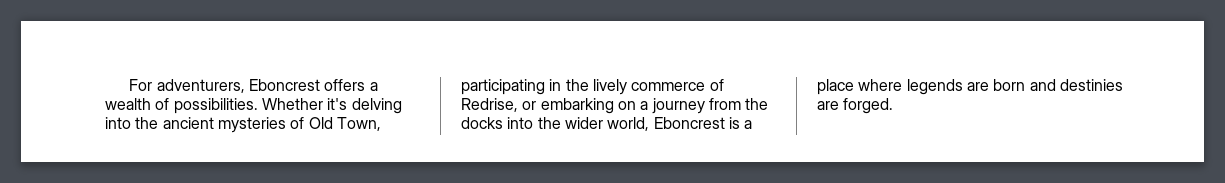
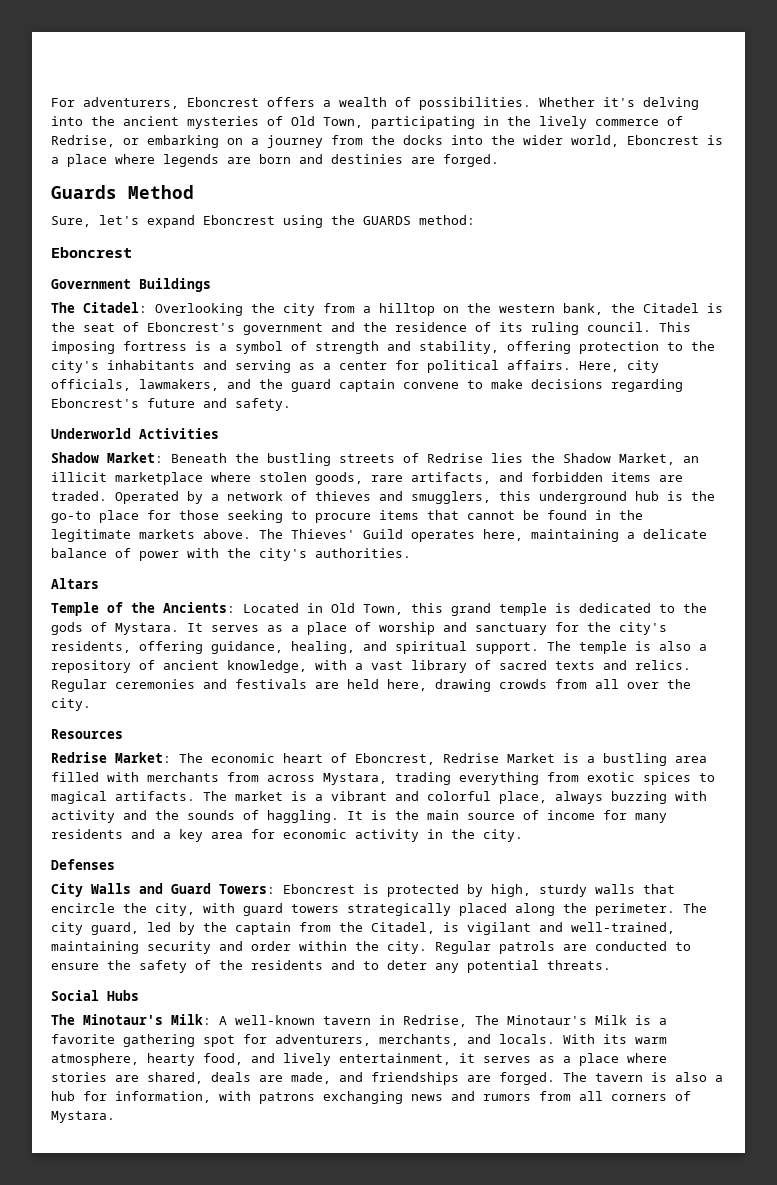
(894, 106) none -> [51,185,194,199] [51,215,475,228] [51,247,132,258] [51,278,211,292] [51,302,723,316] [51,322,691,335] [51,341,715,354] [51,360,659,373] [51,379,683,392] [51,398,291,411] [51,428,219,439] [51,452,699,466] [51,472,683,485] [51,491,715,504] [51,510,643,523] [51,529,707,542] [51,548,411,561] [51,578,99,589] [51,602,707,616] [51,622,667,635] [51,641,707,654] [51,660,691,673] [51,679,691,692] [51,698,91,711] [51,729,123,739] [51,752,707,766] [51,772,715,785] [51,791,707,804] [51,810,667,823] [51,829,523,842] [51,859,115,870] [51,883,675,897] [51,903,707,916] [51,922,675,935] [51,941,691,954] [51,960,611,973] [51,990,139,1001] [51,1014,667,1027] [51,1034,667,1047] [51,1053,667,1066] [51,1072,723,1085] [51,1091,691,1104] [51,1111,115,1123] // Guards Method // Sure, let's expand Eboncrest using the GUARDS method: // Eboncrest // Government Buildings // The Citadel: Overlooking the city from a hilltop on the western bank, the Citadel is the seat of Eboncrest's government and the residence of its ruling council. This imposing fortress is a symbol of strength and stability, offering protection to the city's inhabitants and serving as a center for political affairs. Here, city officials, lawmakers, and the guard captain convene to make decisions regarding Eboncrest's future and safety. // Underworld Activities // Shadow Market: Beneath the bustling streets of Redrise lies the Shadow Market, an illicit marketplace where stolen goods, rare artifacts, and forbidden items are traded. Operated by a network of thieves and smugglers, this underground hub is the go-to place for those seeking to procure items that cannot be found in the legitimate markets above. The Thieves' Guild operates here, maintaining a delicate balance of power with the city's authorities. // Altars // Temple of the Ancients: Located in Old Town, this grand temple is dedicated to the gods of Mystara. It serves as a place of worship and sanctuary for the city's residents, offering guidance, healing, and spiritual support. The temple is also a repository of ancient knowledge, with a vast library of sacred texts and relics. Regular ceremonies and festivals are held here, drawing crowds from all over the city. // Resources // Redrise Market: The economic heart of Eboncrest, Redrise Market is a bustling area filled with merchants from across Mystara, trading everything from exotic spices to magical artifacts. The market is a vibrant and colorful place, always buzzing with activity and the sounds of haggling. It is the main source of income for many residents and a key area for economic activity in the city. // Defenses // City Walls and Guard Towers: Eboncrest is protected by high, sturdy walls that encircle the city, with guard towers strategically placed along the perimeter. The city guard, led by the captain from the Citadel, is vigilant and well-trained, maintaining security and order within the city. Regular patrols are conducted to ensure the safety of the residents and to deter any potential threats. // Social Hubs // The Minotaur's Milk: A well-known tavern in Redrise, The Minotaur's Milk is a favorite gathering spot for adventurers, merchants, and locals. With its warm atmosphere, hearty food, and lively entertainment, it serves as a place where stories are shared, deals are made, and friendships are forged. The tavern is also a hub for information, with patrons exchanging news and rumors from all corners of Mystara.

